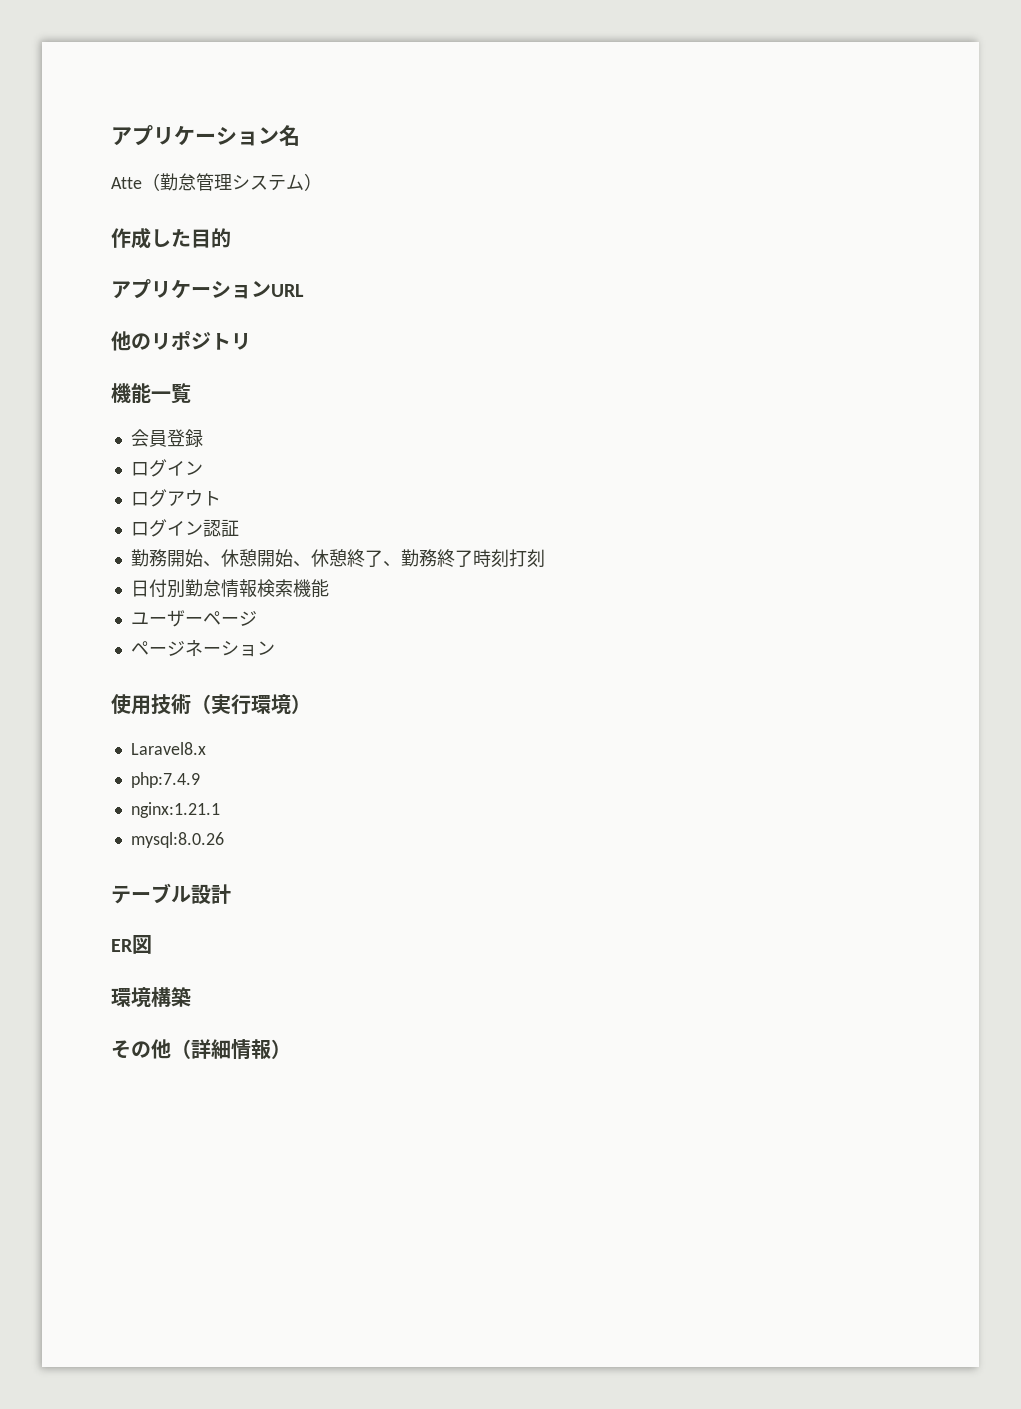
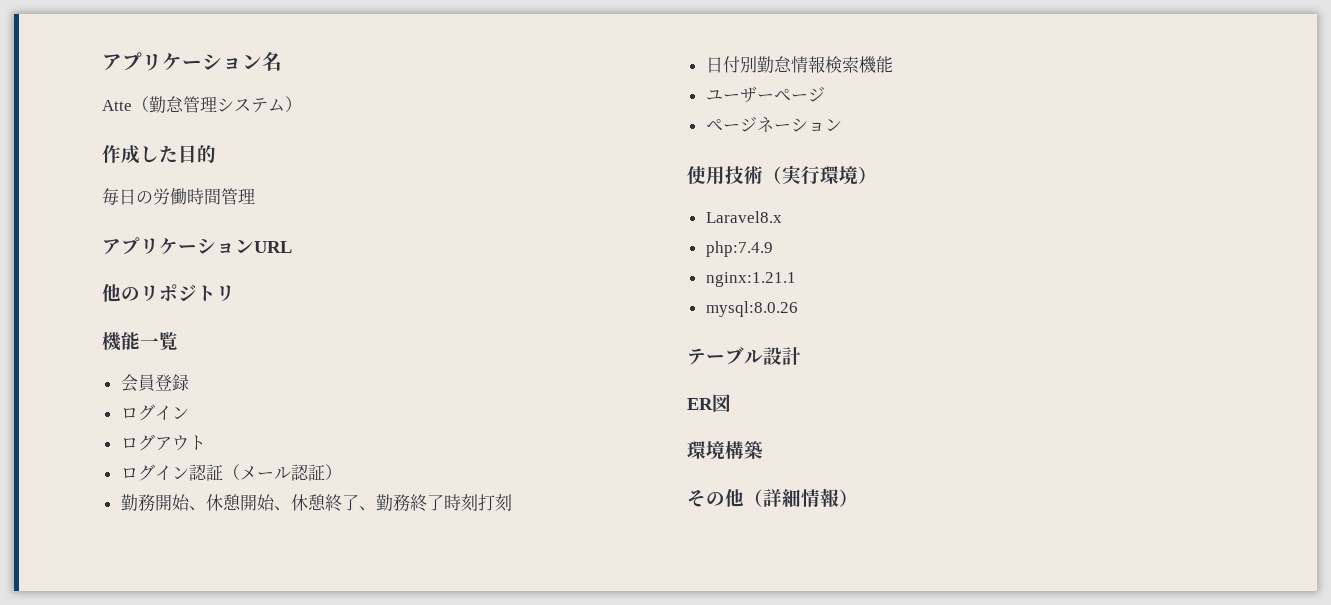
(231, 238) none -> [102,188,255,206] // 毎日の労働時間管理
(239, 528) none -> [222,464,342,481] （メール認証）

